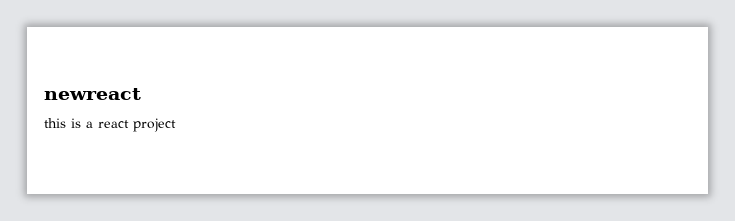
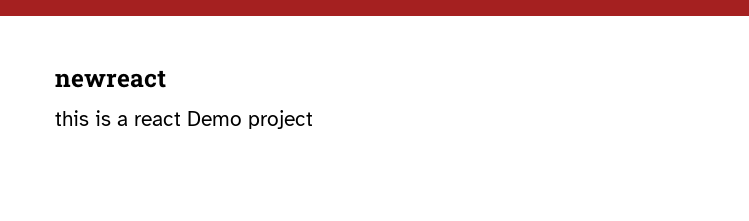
(129, 124) none -> [187,111,242,126] Demo

